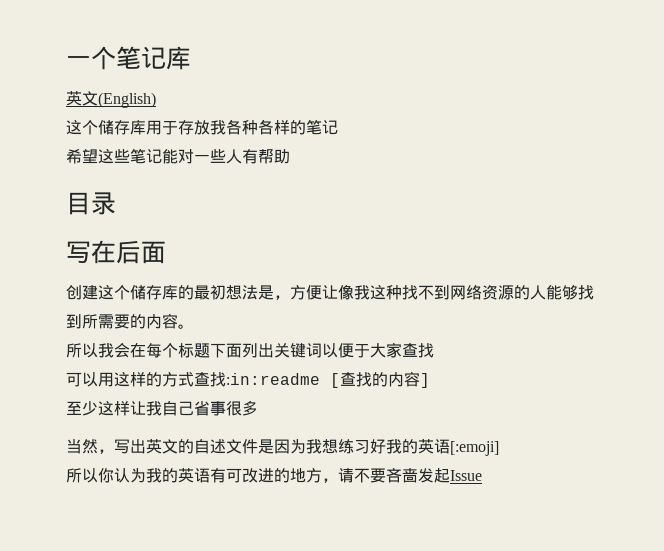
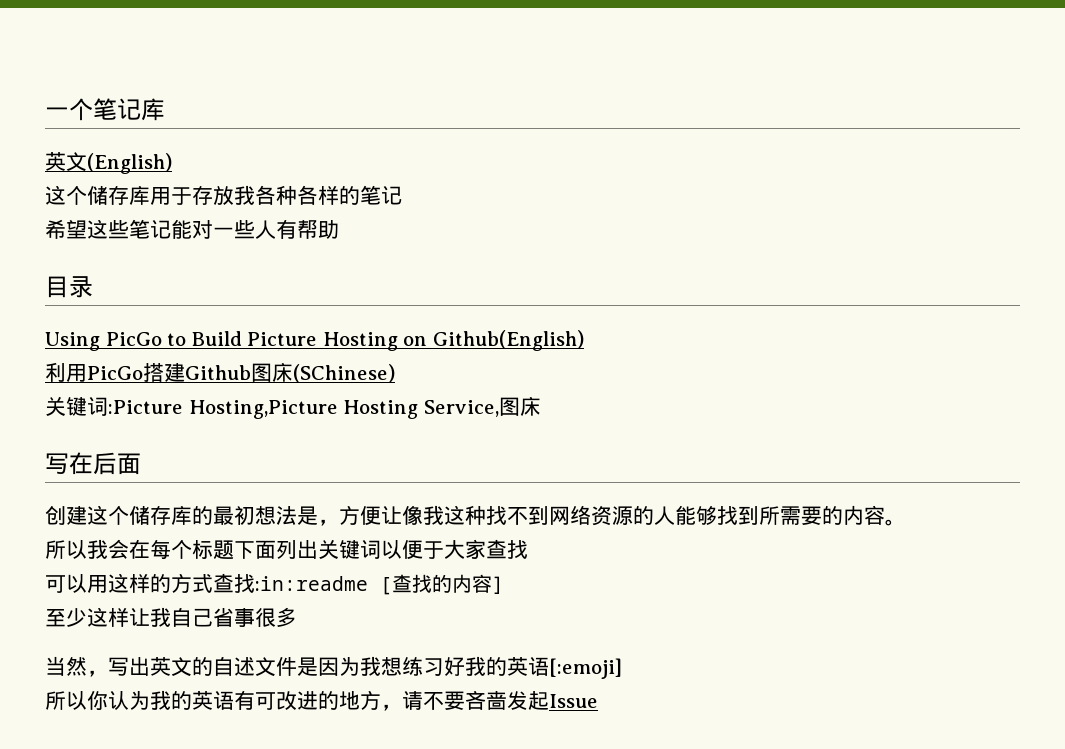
(116, 203) none -> [45,330,584,351] [45,362,395,383] [45,396,541,419] // Using PicGo to Build Picture Hosting on Github(English) // 利用PicGo搭建Github图床(SChinese) // 关键词:Picture Hosting,Picture Hosting Service,图床

